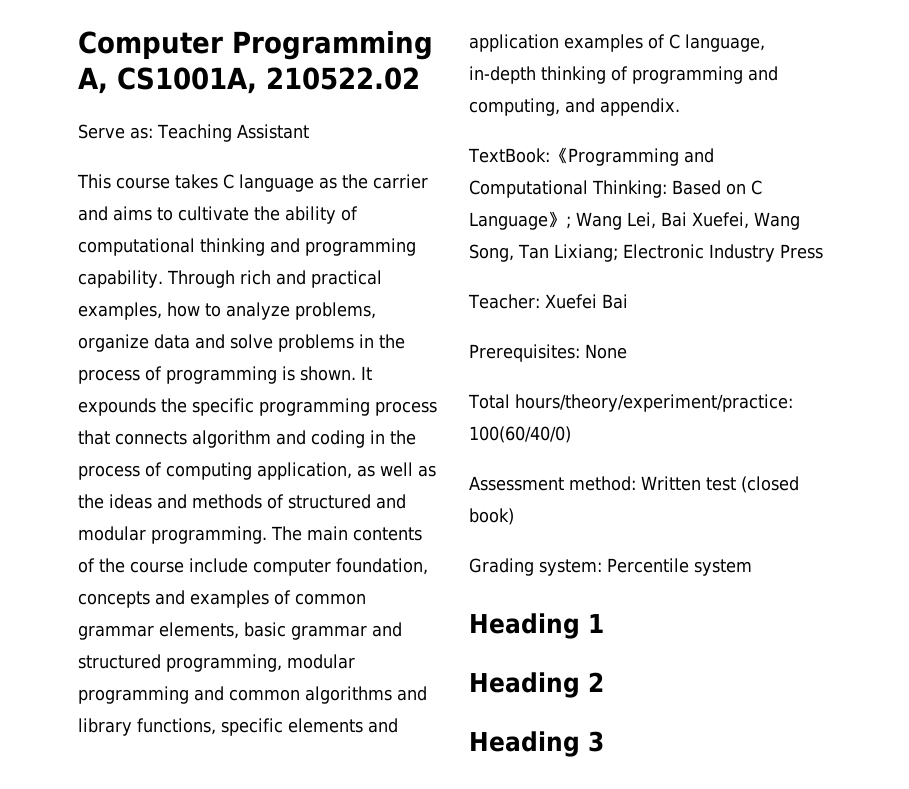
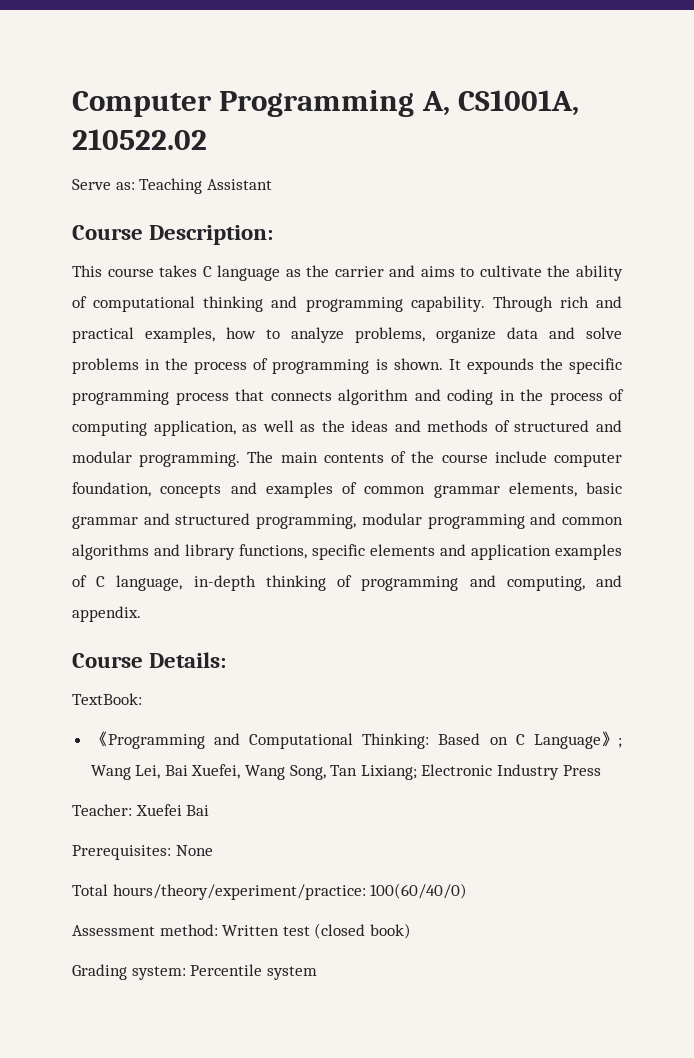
(309, 131) none -> [72,225,274,245] // Course Description:
(680, 107) none -> [72,652,227,668] // Course Details:
(550, 155) none -> (142, 699) //
[469,613,604,639] [469,672,604,698] [469,731,604,757] // Heading 1 // Heading 2 // Heading 3 -> (317, 973) none

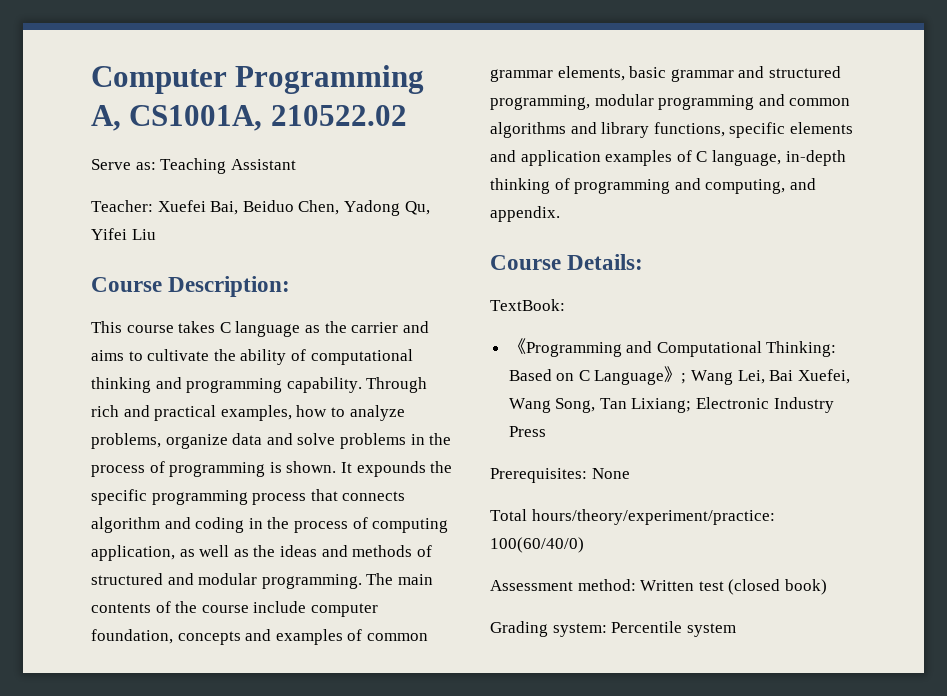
(272, 184) none -> [91,200,430,216] [91,228,156,240] // Teacher: Xuefei Bai, Beiduo Chen, Yadong Qu, Yifei Liu
[72,804,210,816] // Teacher: Xuefei Bai -> (546, 431) none

